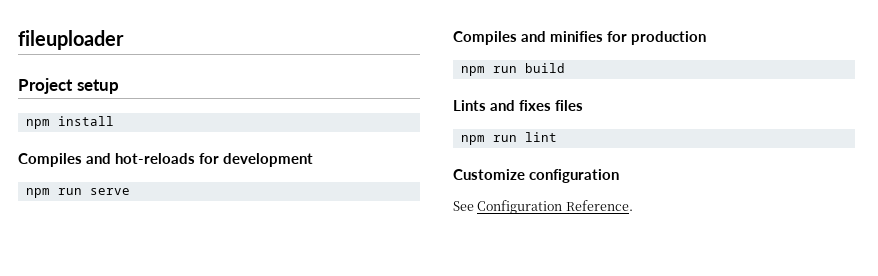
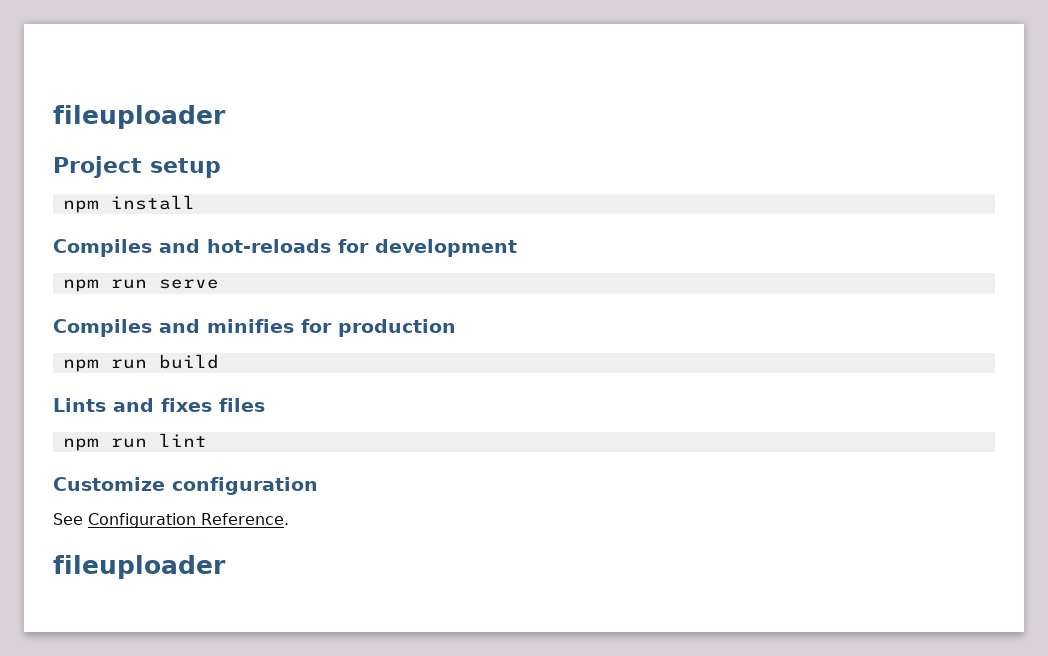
(633, 205) none -> [53,555,226,579] // fileuploader

